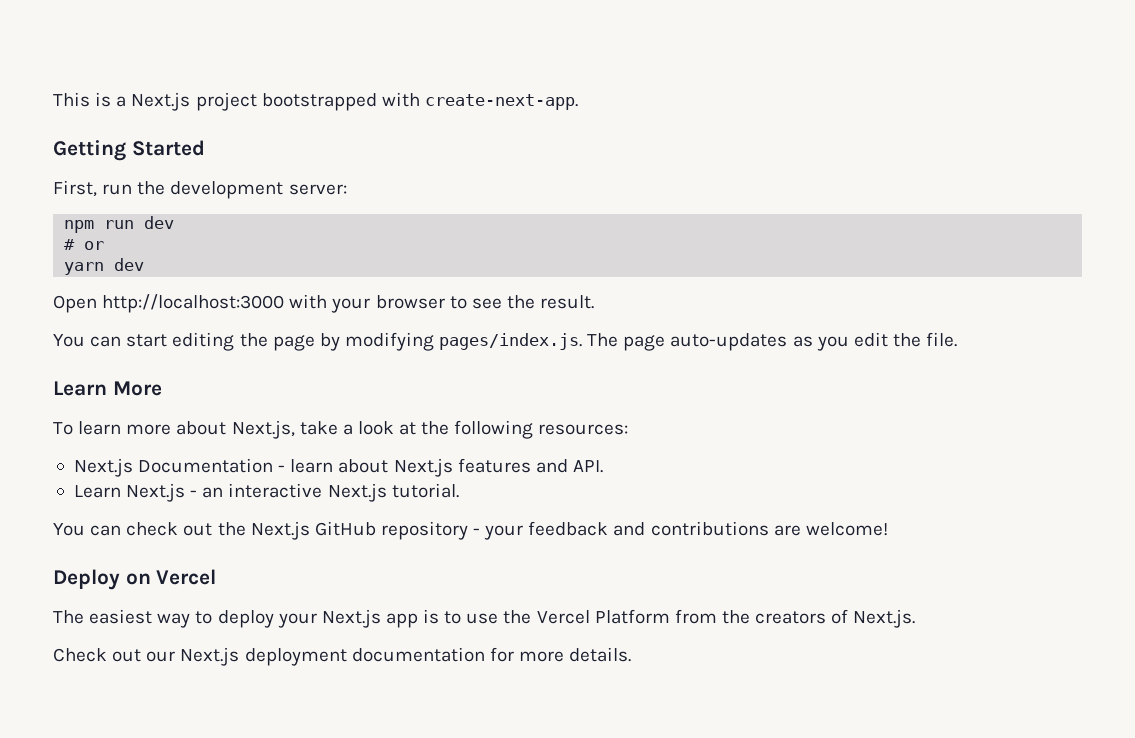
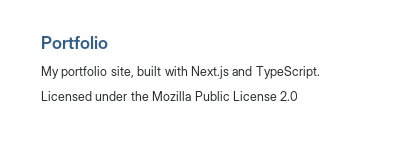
[53,92,578,111] [53,140,205,161] [53,180,347,199] [64,216,175,233] [64,239,105,250] [64,258,145,275] [53,294,595,313] [53,332,958,351] [53,381,162,396] [53,420,629,439] [73,458,603,477] [73,483,459,502] [53,521,888,540] [53,569,217,590] [53,609,916,628] [53,647,632,666] This is a Next.js project bootstrapped with create-next-app. // Getting Started // First, run the development server: // npm run dev // # or // yarn dev // Open http://localhost:3000 with your browser to see the result. // You can start editing the page by modifying pages/index.js. The page auto-updates as you edit the file. // Learn More // To learn more about Next.js, take a look at the following resources: // Next.js Documentation - learn about Next.js features and API. // Learn Next.js - an interactive Next.js tutorial. // You can check out the Next.js GitHub repository - your feedback and contributions are welcome! // Deploy on Vercel // The easiest way to deploy your Next.js app is to use the Vercel Platform from the creators of Next.js. // Check out our Next.js deployment documentation for more details. -> [41,36,108,49] [41,66,320,79] [41,91,299,101] Portfolio // My portfolio site, built with Next.js and TypeScript. // Licensed under the Mozilla Public License 2.0

